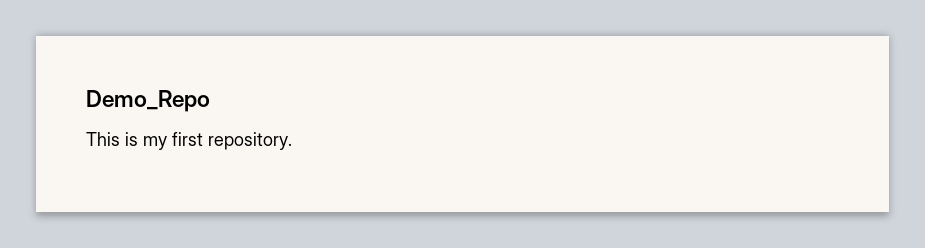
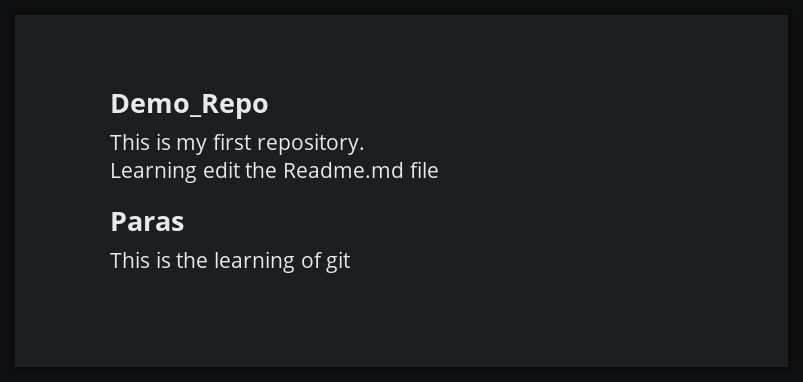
(292, 141) none -> [110,161,439,183] [110,212,184,231] [110,251,351,273] // Learning edit the Readme.md file // Paras // This is the learning of git

